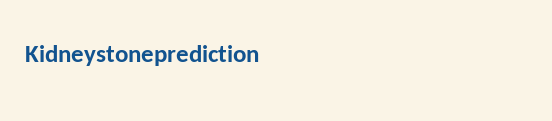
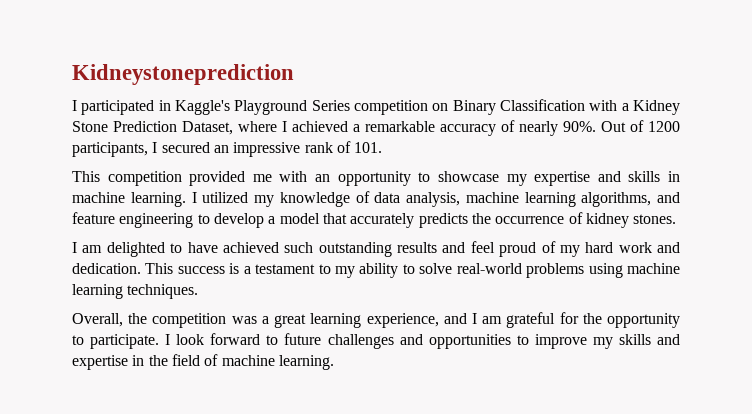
(259, 55) none -> [72,99,681,115] [72,120,680,136] [72,141,383,157] [72,171,681,186] [72,191,680,207] [72,212,677,228] [72,241,680,257] [72,263,681,278] [72,284,199,299] [72,312,681,328] [72,333,680,349] [72,354,334,370] // I participated in Kaggle's Playground Series competition on Binary Classification with a Kidney Stone Prediction Dataset, where I achieved a remarkable accuracy of nearly 90%. Out of 1200 participants, I secured an impressive rank of 101. // This competition provided me with an opportunity to showcase my expertise and skills in machine learning. I utilized my knowledge of data analysis, machine learning algorithms, and feature engineering to develop a model that accurately predicts the occurrence of kidney stones. // I am delighted to have achieved such outstanding results and feel proud of my hard work and dedication. This success is a testament to my ability to solve real-world problems using machine learning techniques. // Overall, the competition was a great learning experience, and I am grateful for the opportunity to participate. I look forward to future challenges and opportunities to improve my skills and expertise in the field of machine learning.

